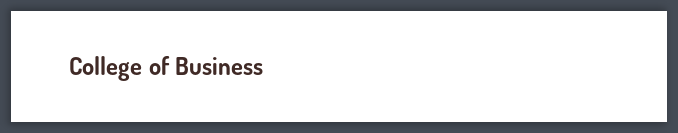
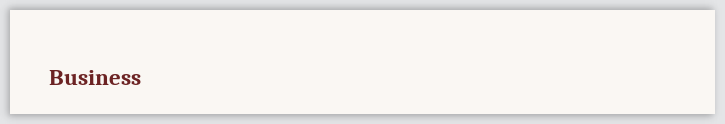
[69,56,170,81] College of -> (49, 77) none

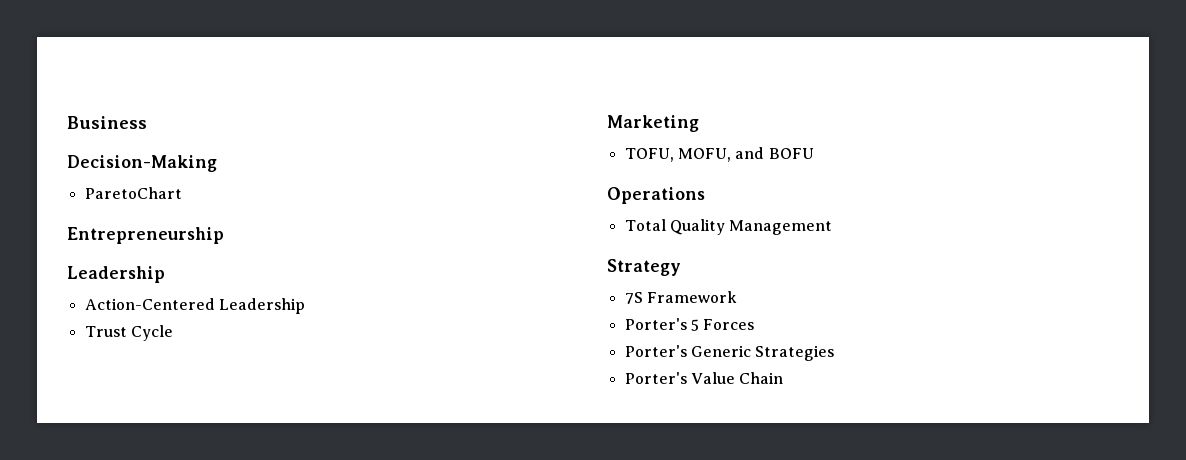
(141, 77) none -> [67,155,217,172] [84,187,182,199] [67,227,224,244] [67,266,165,283] [84,298,305,314] [84,325,173,341] [607,115,699,132] [624,147,814,162] [607,187,705,204] [624,219,833,235] [607,259,681,276] [624,291,737,304] [624,318,755,331] [624,345,835,361] [624,372,784,384] // Decision-Making // ParetoChart // Entrepreneurship // Leadership // Action-Centered Leadership // Trust Cycle // Marketing // TOFU, MOFU, and BOFU // Operations // Total Quality Management // Strategy // 7S Framework // Porter's 5 Forces // Porter's Generic Strategies // Porter's Value Chain

